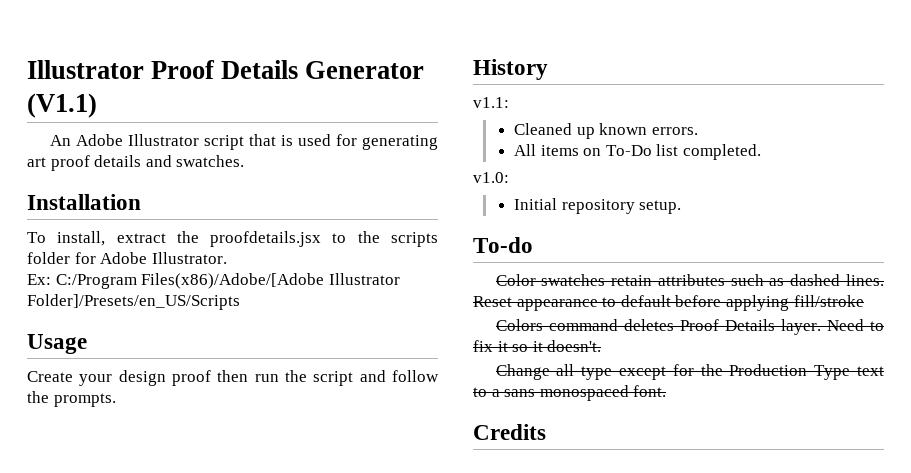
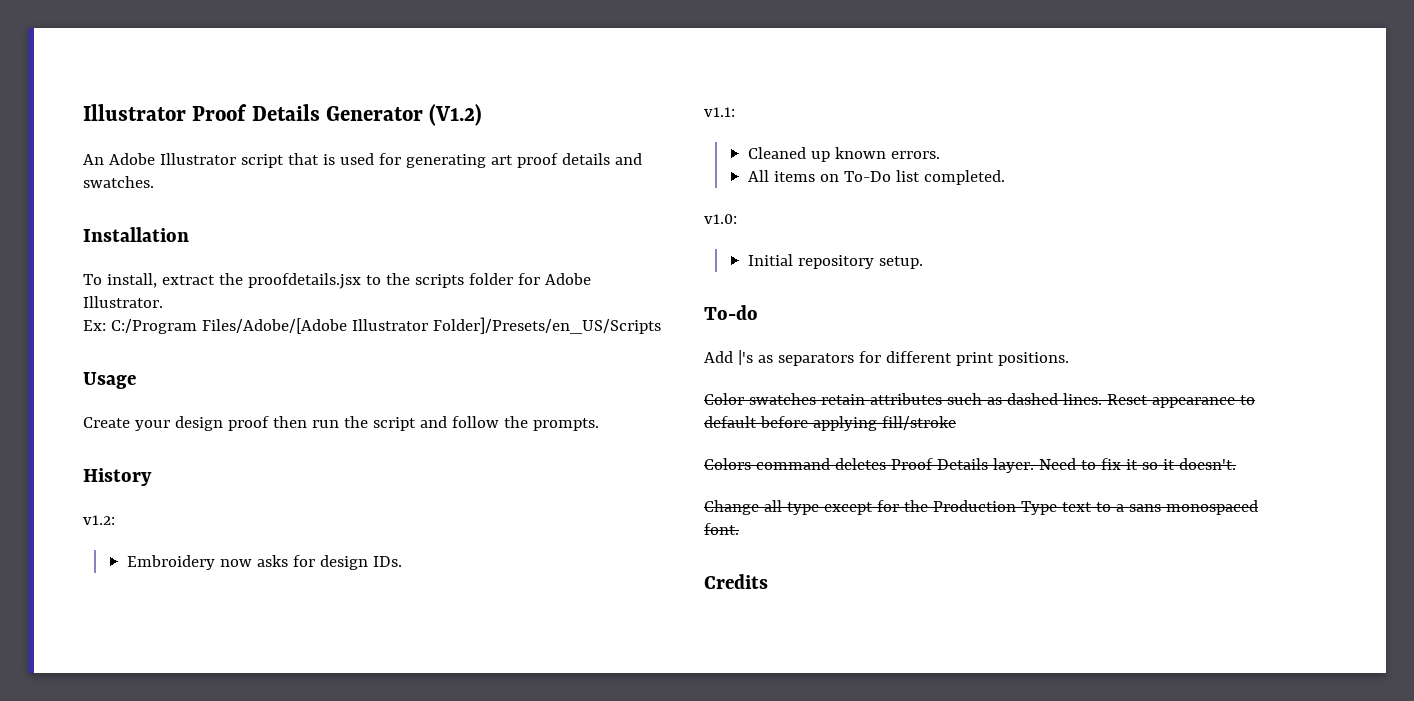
[27,93,97,118] (V1.1) -> [429,104,483,126] (V1.2)
[141,273,325,289] Files(x86)/Adobe/[Adobe -> [201,318,347,334] Files/Adobe/[Adobe
(548, 69) none -> [83,515,115,525] [126,555,402,570] // v1.2: // Embroidery now asks for design IDs.
(533, 245) none -> [704,350,1069,366] // Add |'s as separators for different print positions.

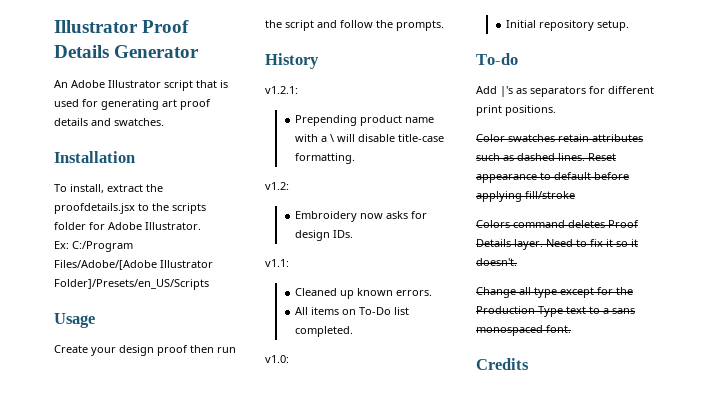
[429,104,483,126] (V1.2) -> (200, 51) none
(152, 477) none -> [265,86,298,94] [294,115,434,126] [294,134,444,142] [294,153,355,164] // v1.2.1: // Prepending product name with a \ will disable title-case formatting.

